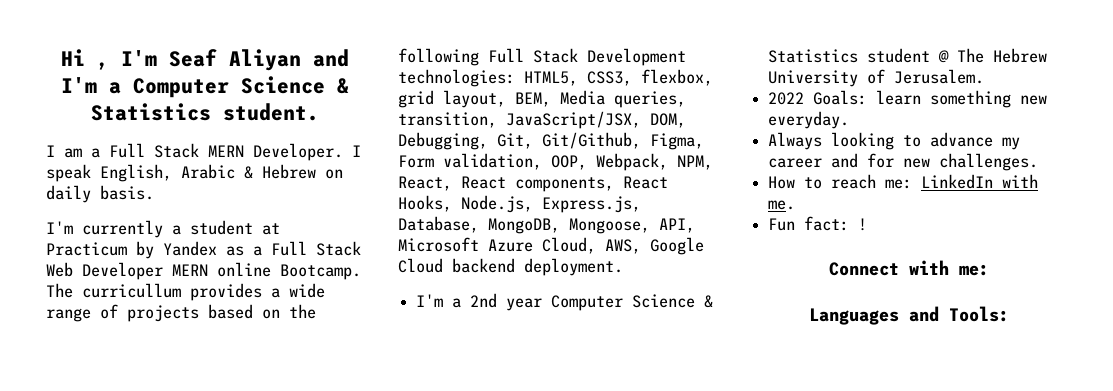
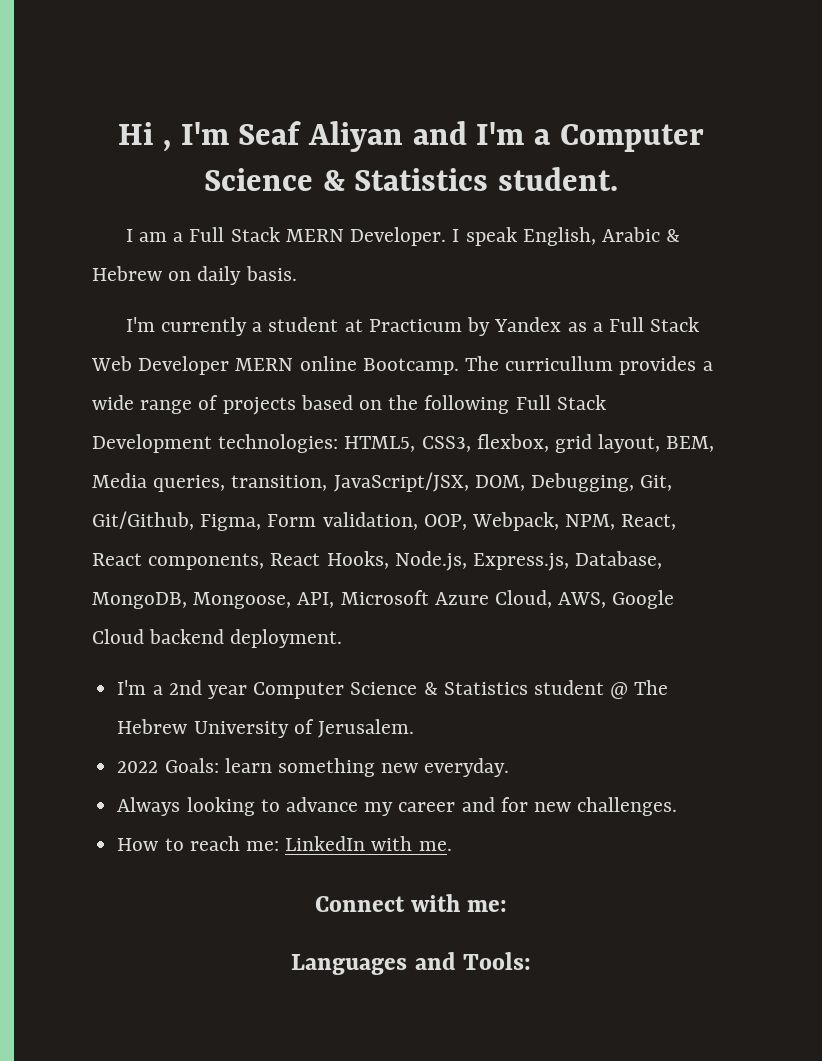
[768,216,868,231] // Fun fact: ! -> (452, 846) none

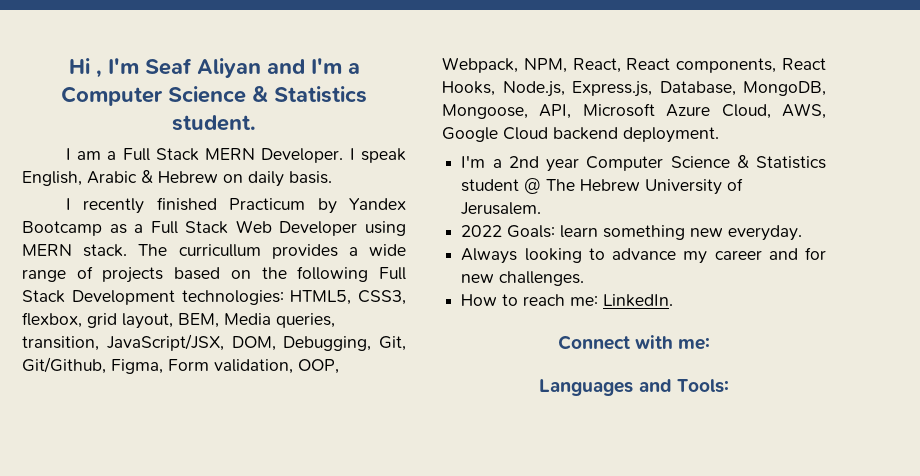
[125,317,363,336] I'm currently a student at -> [65,197,217,214] I recently finished
(562, 324) none -> [22,221,102,236] Bootcamp
[235,356,459,375] MERN online Bootcamp. -> [365,221,406,236] [22,244,128,257] using MERN stack.
[285,836,452,851] LinkedIn with me. -> [603,294,674,307] LinkedIn.

